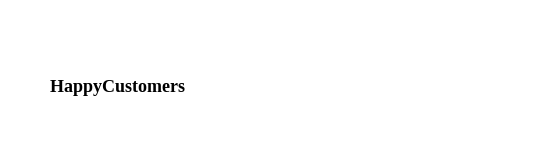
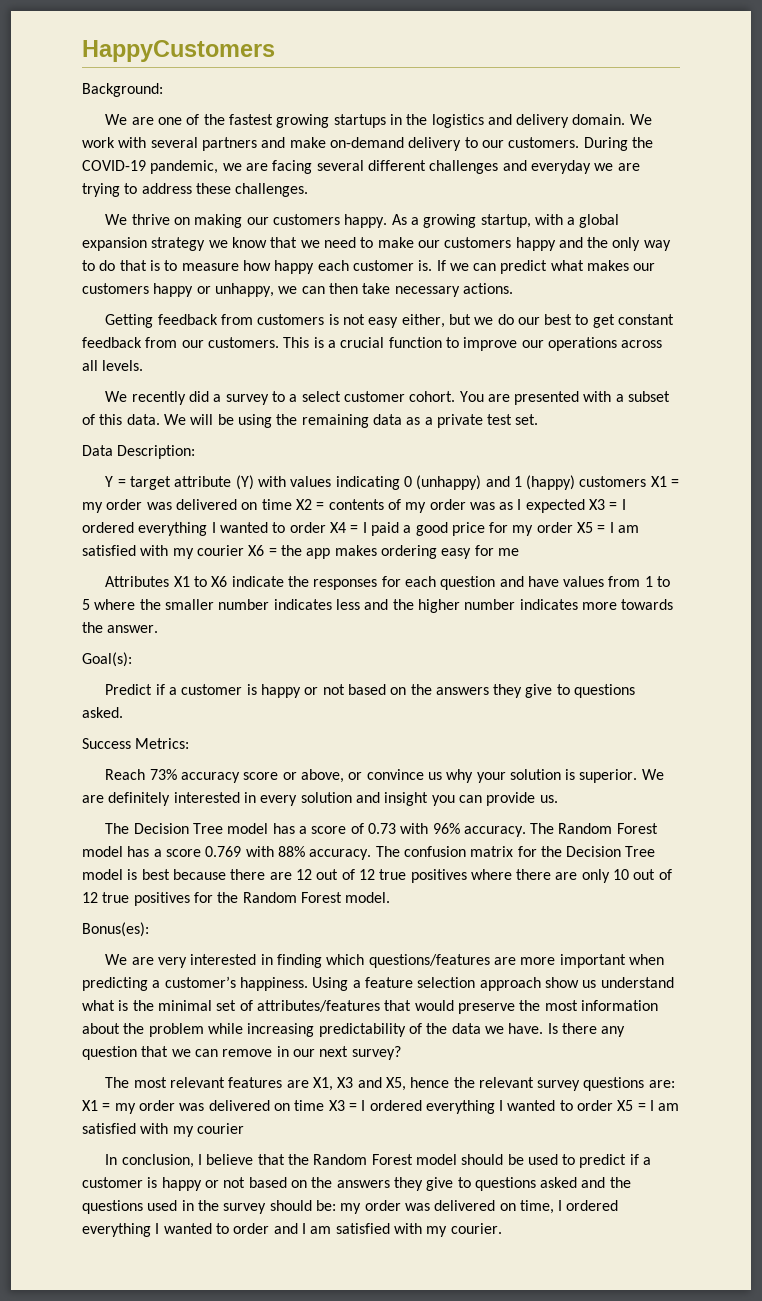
(185, 88) none -> [82,83,163,97] [105,114,652,128] [82,137,653,151] [82,160,640,174] [82,183,309,197] [105,214,620,228] [82,237,671,251] [82,260,656,274] [82,283,513,297] [105,314,675,328] [82,337,663,351] [82,360,144,371] [105,391,671,405] [82,414,539,428] [82,445,196,459] [105,475,680,490] [82,499,626,513] [82,522,640,536] [82,545,519,559] [105,576,671,590] [82,599,674,613] [82,622,159,633] [82,652,132,667] [105,684,636,698] [82,707,123,718] [82,738,190,749] [105,769,664,783] [82,792,558,806] [105,823,658,837] [82,846,656,860] [82,869,672,883] [82,892,391,906] [82,922,149,937] [105,954,664,968] [82,976,674,991] [82,1000,658,1014] [82,1023,626,1037] [82,1046,401,1060] [105,1077,675,1091] [82,1100,680,1114] [82,1123,244,1137] [105,1154,652,1168] [82,1177,631,1191] [82,1200,619,1214] [82,1223,502,1237] // Background: // We are one of the fastest growing startups in the logistics and delivery domain. We work with several partners and make on-demand delivery to our customers. During the COVID-19 pandemic, we are facing several different challenges and everyday we are trying to address these challenges. // We thrive on making our customers happy. As a growing startup, with a global expansion strategy we know that we need to make our customers happy and the only way to do that is to measure how happy each customer is. If we can predict what makes our customers happy or unhappy, we can then take necessary actions. // Getting feedback from customers is not easy either, but we do our best to get constant feedback from our customers. This is a crucial function to improve our operations across all levels. // We recently did a survey to a select customer cohort. You are presented with a subset of this data. We will be using the remaining data as a private test set. // Data Description: // Y = target attribute (Y) with values indicating 0 (unhappy) and 1 (happy) customers X1 = my order was delivered on time X2 = contents of my order was as I expected X3 = I ordered everything I wanted to order X4 = I paid a good price for my order X5 = I am satisfied with my courier X6 = the app makes ordering easy for me // Attributes X1 to X6 indicate the responses for each question and have values from 1 to 5 where the smaller number indicates less and the higher number indicates more towards the answer. // Goal(s): // Predict if a customer is happy or not based on the answers they give to questions asked. // Success Metrics: // Reach 73% accuracy score or above, or convince us why your solution is superior. We are definitely interested in every solution and insight you can provide us. // The Decision Tree model has a score of 0.73 with 96% accuracy. The Random Forest model has a score 0.769 with 88% accuracy. The confusion matrix for the Decision Tree model is best because there are 12 out of 12 true positives where there are only 10 out of 12 true positives for the Random Forest model. // Bonus(es): // We are very interested in finding which questions/features are more important when predicting a customer’s happiness. Using a feature selection approach show us understand what is the minimal set of attributes/features that would preserve the most information about the problem while increasing predictability of the data we have. Is there any question that we can remove in our next survey? // The most relevant features are X1, X3 and X5, hence the relevant survey questions are: X1 = my order was delivered on time X3 = I ordered everything I wanted to order X5 = I am satisfied with my courier // In conclusion, I believe that the Random Forest model should be used to predict if a customer is happy or not based on the answers they give to questions asked and the questions used in the survey should be: my order was delivered on time, I ordered everything I wanted to order and I am satisfied with my courier.

